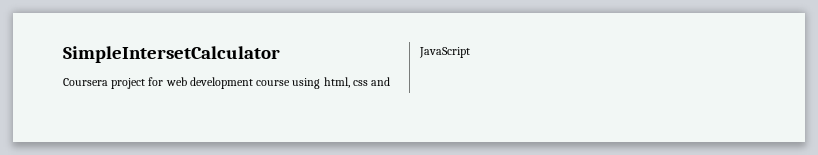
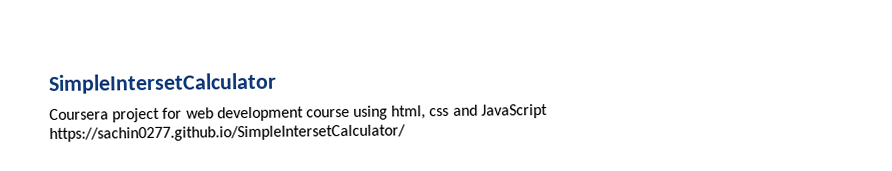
(470, 52) none -> [49,124,406,143] https://sachin0277.github.io/SimpleIntersetCalculator/

